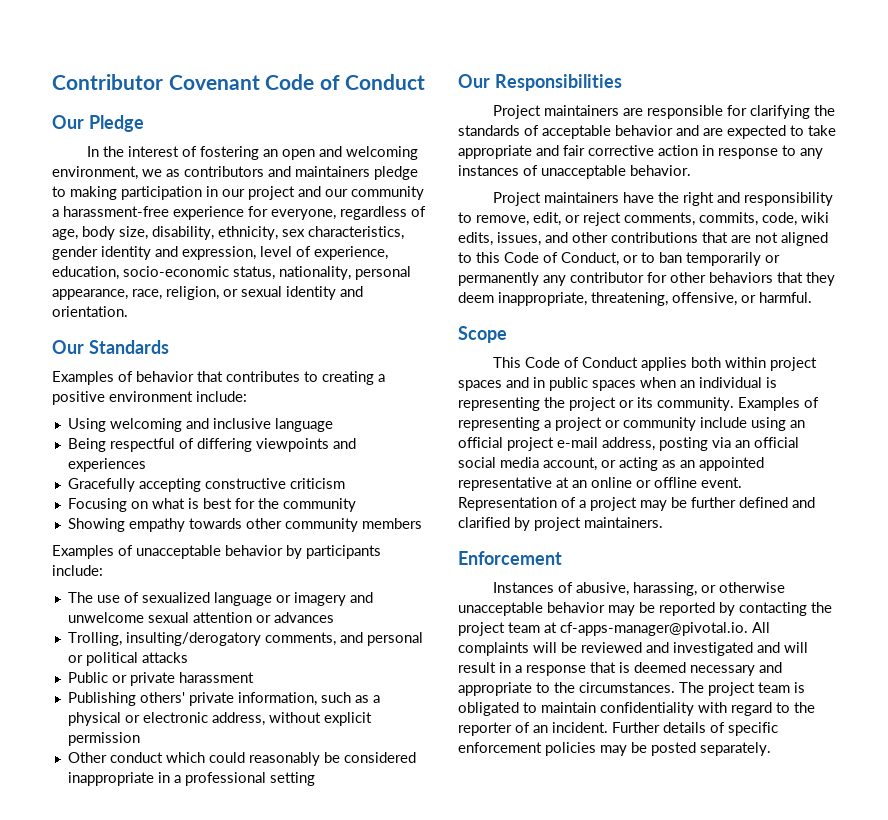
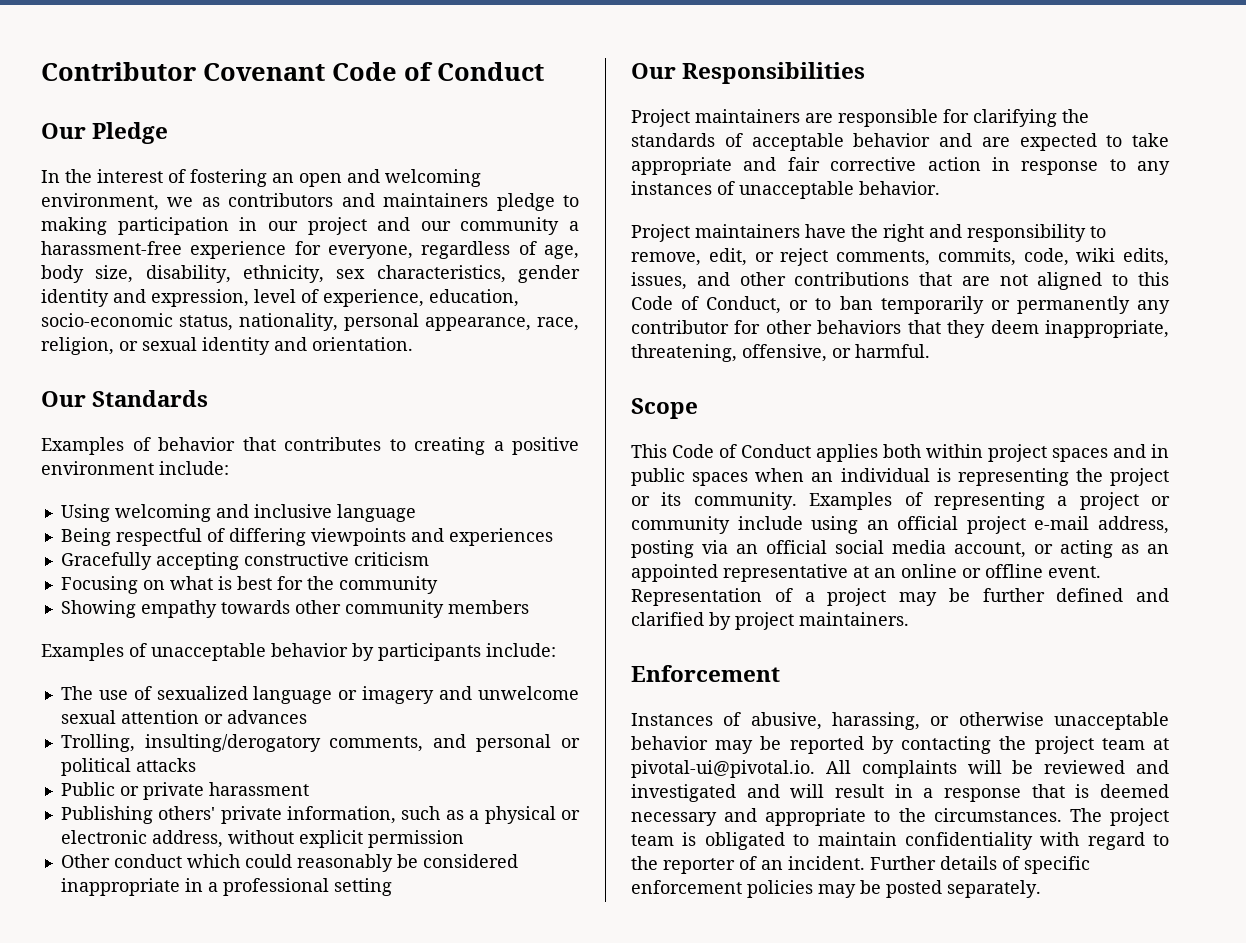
[560,622,748,636] cf-apps-manager@pivotal.io. -> [631,760,815,778] pivotal-ui@pivotal.io.

